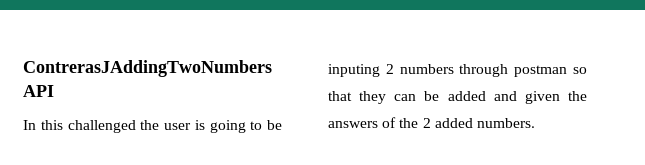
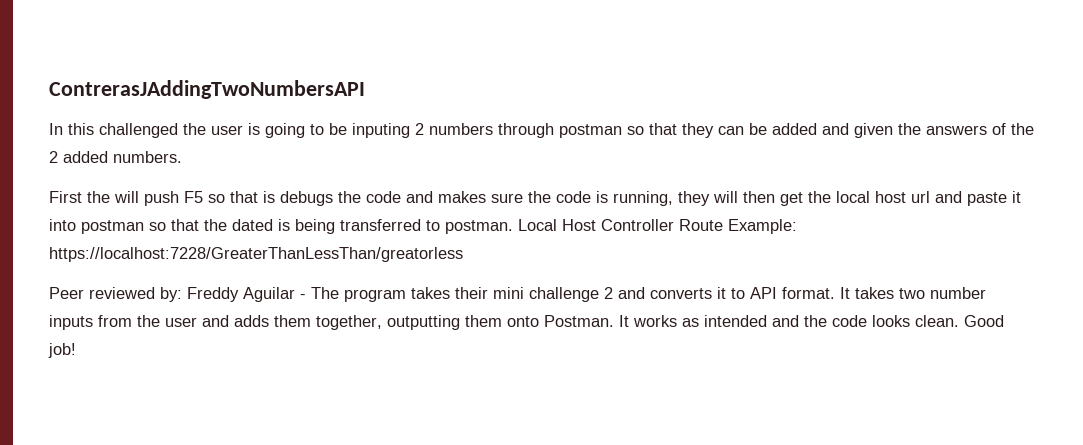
(535, 123) none -> [49,191,1021,206] [49,219,797,234] [49,247,463,262] [49,287,986,302] [49,315,1004,330] [48,343,76,358] // First the will push F5 so that is debugs the code and makes sure the code is running, they will then get the local host url and paste it into postman so that the dated is being transferred to postman. Local Host Controller Route Example: https://localhost:7228/GreaterThanLessThan/greatorless // Peer reviewed by: Freddy Aguilar - The program takes their mini challenge 2 and converts it to API format. It takes two number inputs from the user and adds them together, outputting them onto Postman. It works as intended and the code looks clean. Good job!

